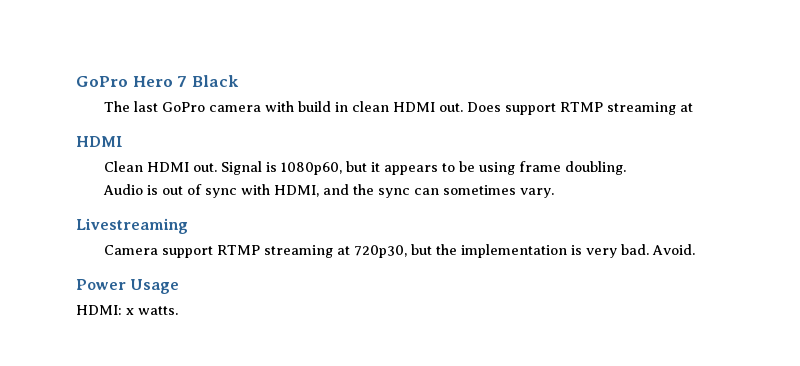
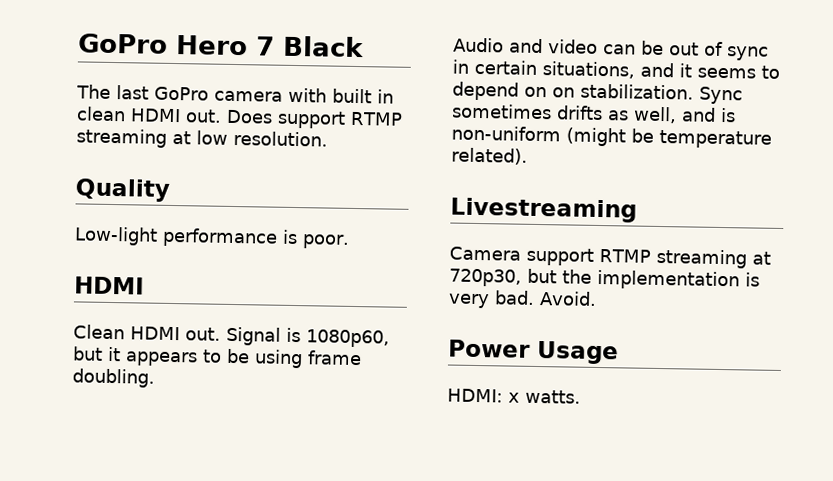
[297,101,331,112] build -> [332,88,372,104] built
(693, 107) none -> [196,130,328,147] [75,178,170,202] [74,226,350,249] low resolution. // Quality // Low-light performance is poor.
[146,184,554,198] is out of sync with HDMI, and the sync can sometimes vary. -> [509,38,769,61] [452,59,780,79] [452,81,743,105] [452,103,736,124] [451,125,772,149] [451,147,528,165] and video can be out of sync in certain situations, and it seems to depend on on stabilization. Sync sometimes drifts as well, and is non-uniform (might be temperature related).

